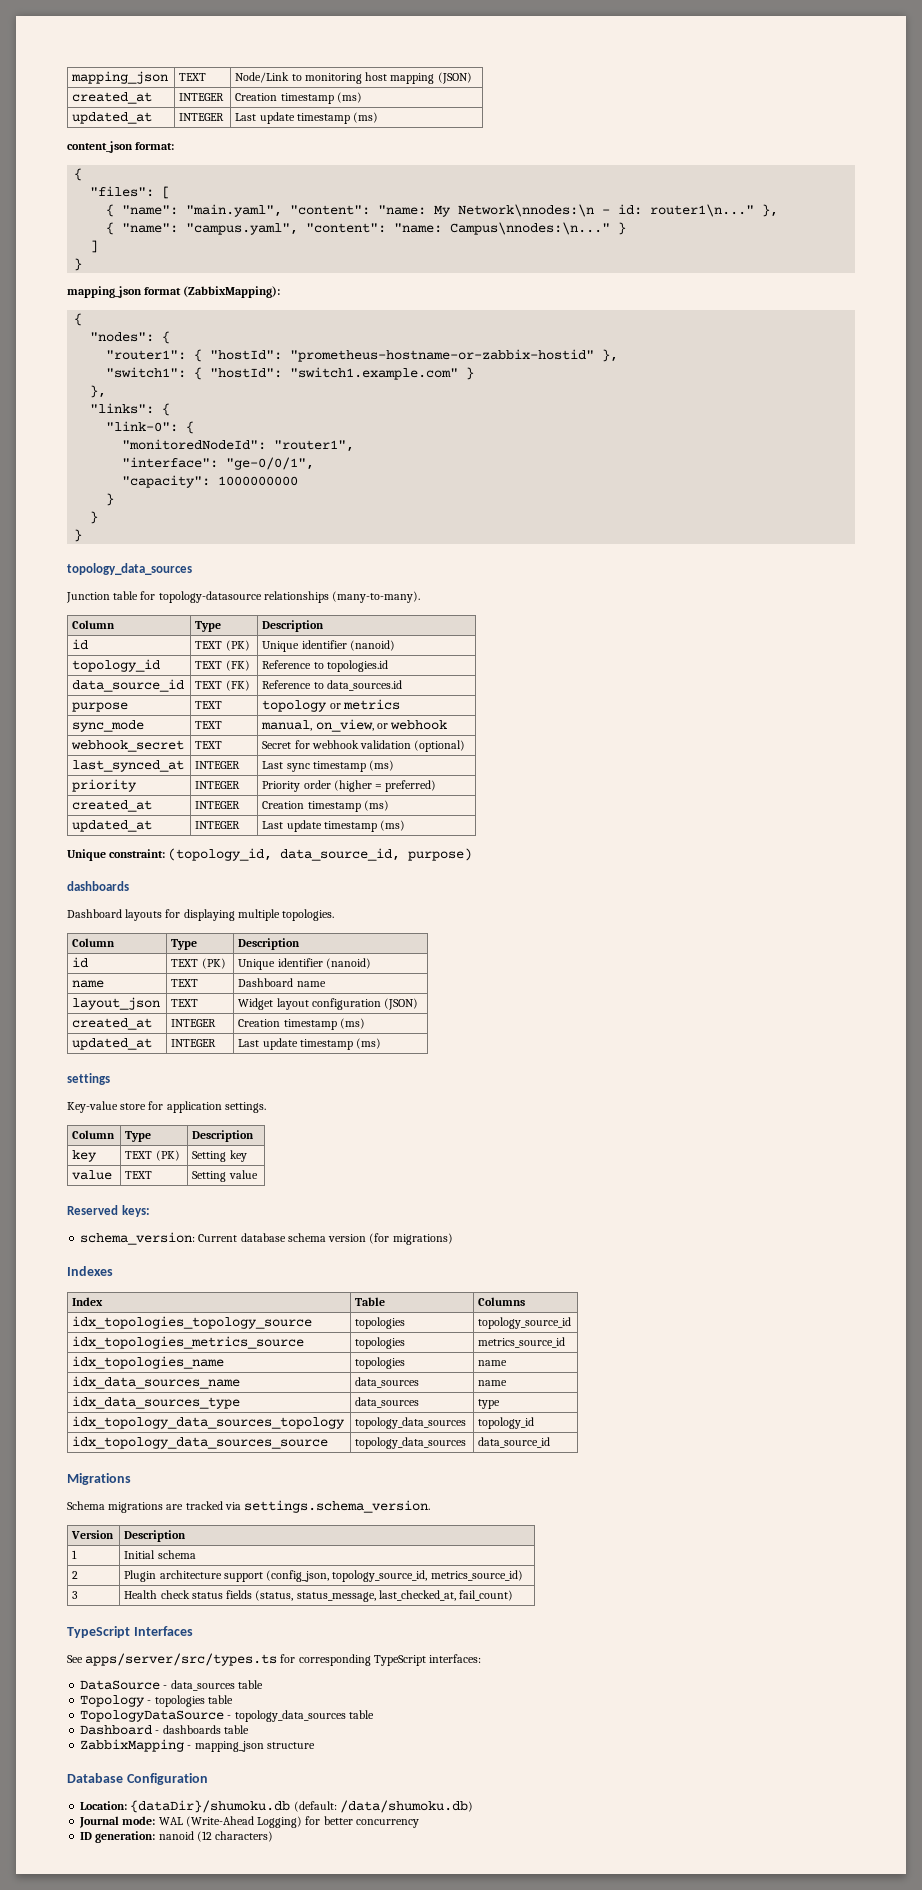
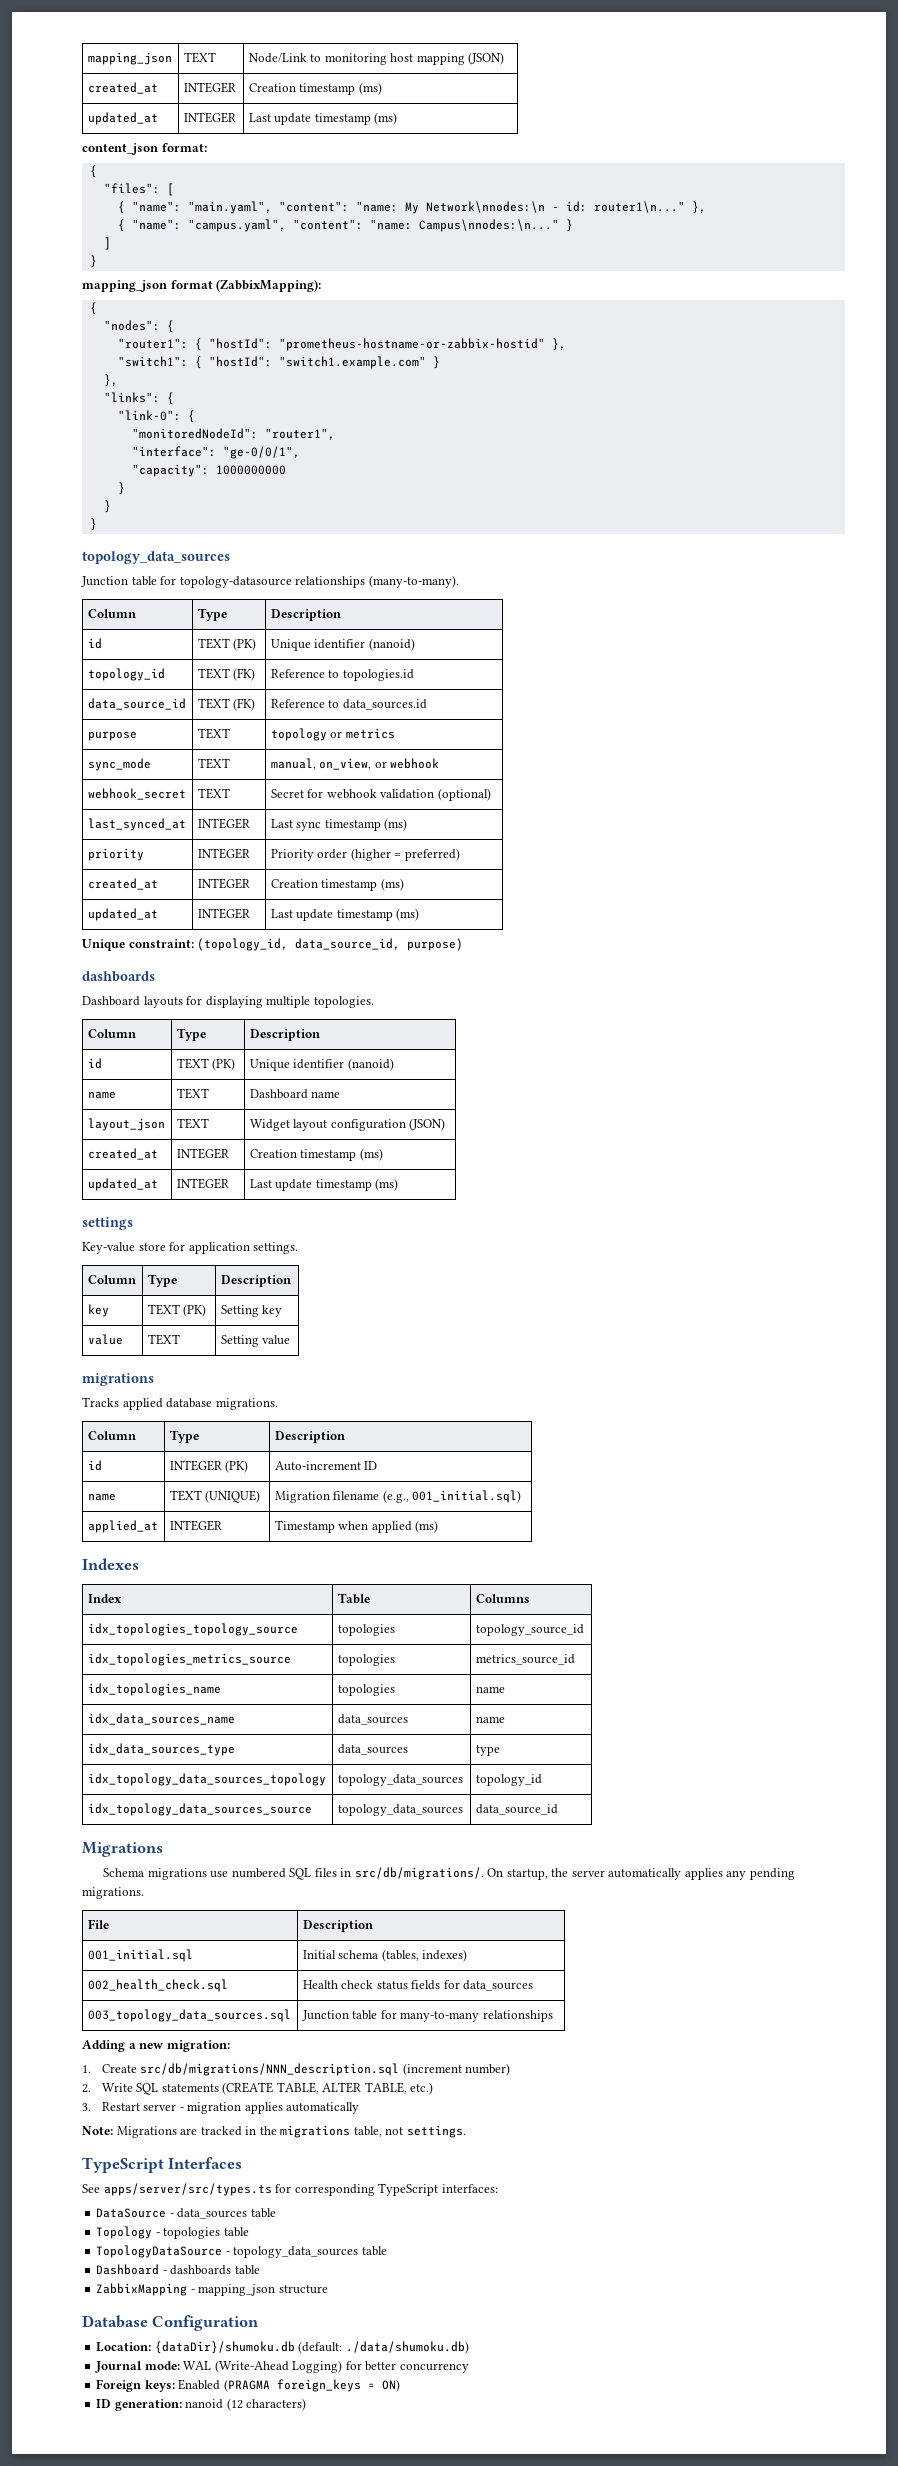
[67,1205,150,1217] [80,1232,453,1245] Reserved keys: // schema_version: Current database schema version (for migrations) -> [82,1373,154,1386] [82,1397,278,1410] [87,1431,136,1440] [169,1430,199,1443] [274,1431,345,1443] [87,1460,102,1471] [169,1460,249,1473] [274,1461,378,1471] [87,1493,116,1501] [169,1490,261,1503] [274,1490,522,1503] [87,1520,158,1533] [169,1520,222,1531] [274,1520,439,1533] migrations // Tracks applied database migrations. // Column | Type | Description // id | INTEGER (PK) | Auto-increment ID // name | TEXT (UNIQUE) | Migration filename (e.g., 001_initial.sql) // applied_at | INTEGER | Timestamp when applied (ms)
[166,1500,431,1513] [71,1530,115,1539] [124,1530,187,1542] [72,1550,78,1559] are tracked via settings.schema_version. // Version | Description // 1 -> [210,1867,795,1880] [82,1887,144,1899] [87,1919,109,1929] [302,1920,373,1932] [87,1949,193,1962] use numbered SQL files in src/db/migrations/. On startup, the server automatically applies any pending migrations. // File | Description // 001_initial.sql
[72,1571,79,1579] [124,1570,523,1582] [72,1591,79,1599] [124,1590,513,1602] // 2 | Plugin architecture support (config_json, topology_source_id, metrics_source_id) // 3 | Health check status fields (status, status_message, last_checked_at, fail_count) -> [381,1949,468,1962] [87,1979,228,1992] [302,1980,534,1991] [87,2009,291,2022] [301,2010,553,2022] [82,2040,230,2052] [82,2063,511,2076] [82,2082,434,2095] [82,2102,360,2114] [82,2125,466,2138] (tables, indexes) // 002_health_check.sql | Health check status fields for data_sources // 003_topology_data_sources.sql | Junction table for many-to-many relationships // Adding a new migration: // 1. Create src/db/migrations/NNN_description.sql (increment number) // 2. Write SQL statements (CREATE TABLE, ALTER TABLE, etc.) // 3. Restart server - migration applies automatically // Note: Migrations are tracked in the migrations table, not settings.
[339,1800,473,1813] /data/shumoku.db) -> [345,2341,469,2354] ./data/shumoku.db)
(419, 1823) none -> [96,2379,400,2392] // Foreign keys: Enabled (PRAGMA foreign_keys = ON)

